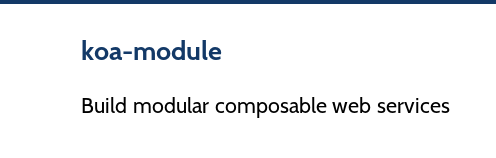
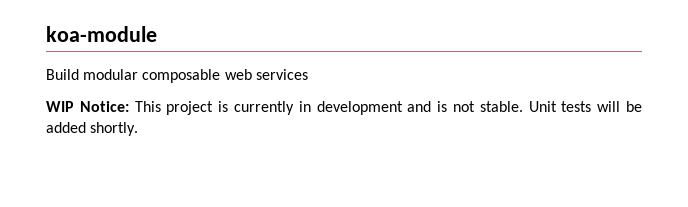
(451, 105) none -> [46,101,642,115] [46,122,139,136] // WIP Notice: This project is currently in development and is not stable. Unit tests will be added shortly.

